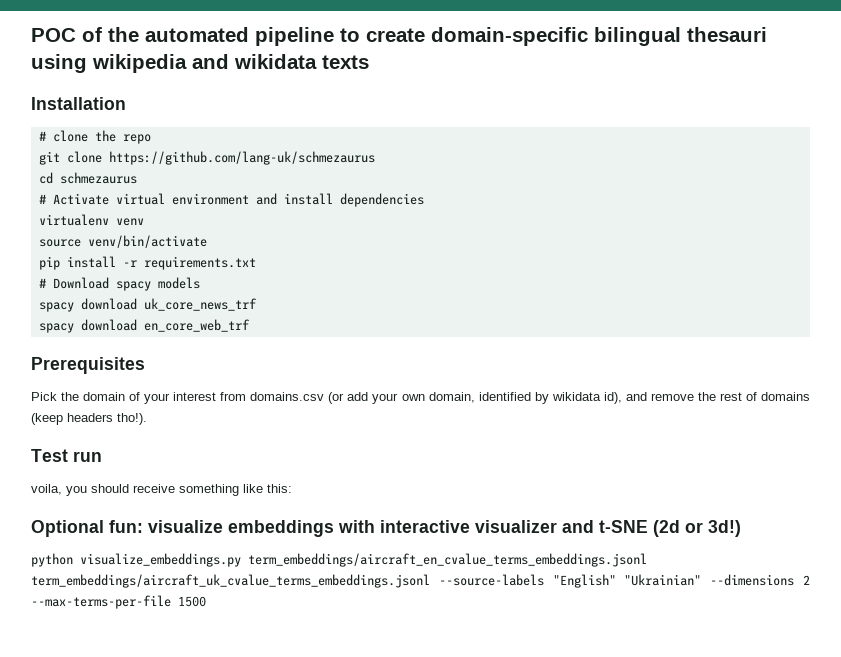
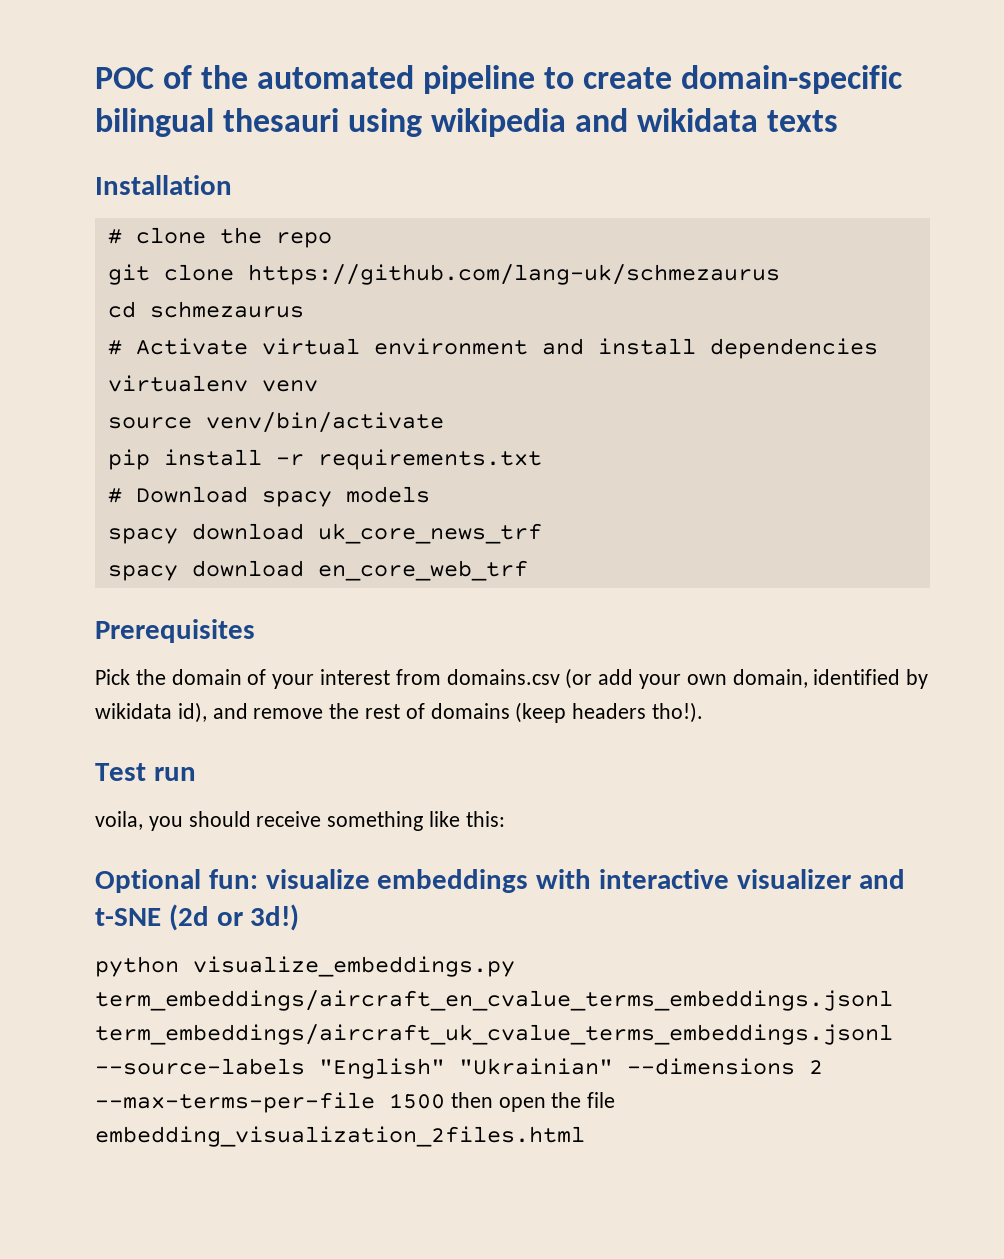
(206, 601) none -> [450,1092,616,1112] [95,1126,585,1147] then open the file embedding_visualization_2files.html

